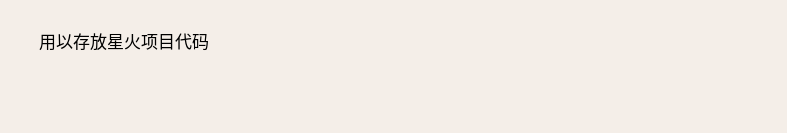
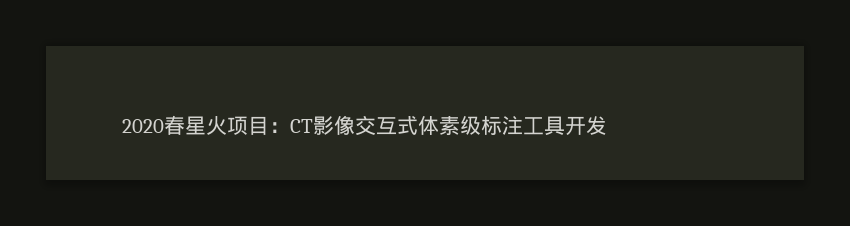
[39,33,209,51] 用以存放星火项目代码 -> [122,115,607,136] 2020春星火项目：CT影像交互式体素级标注工具开发

